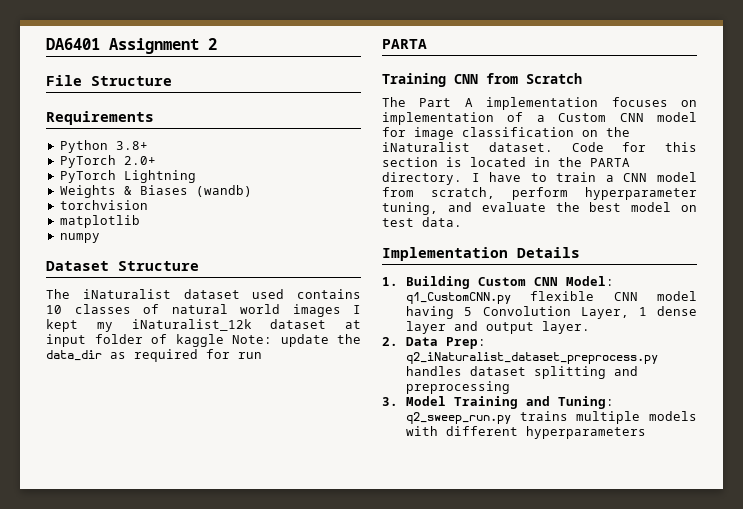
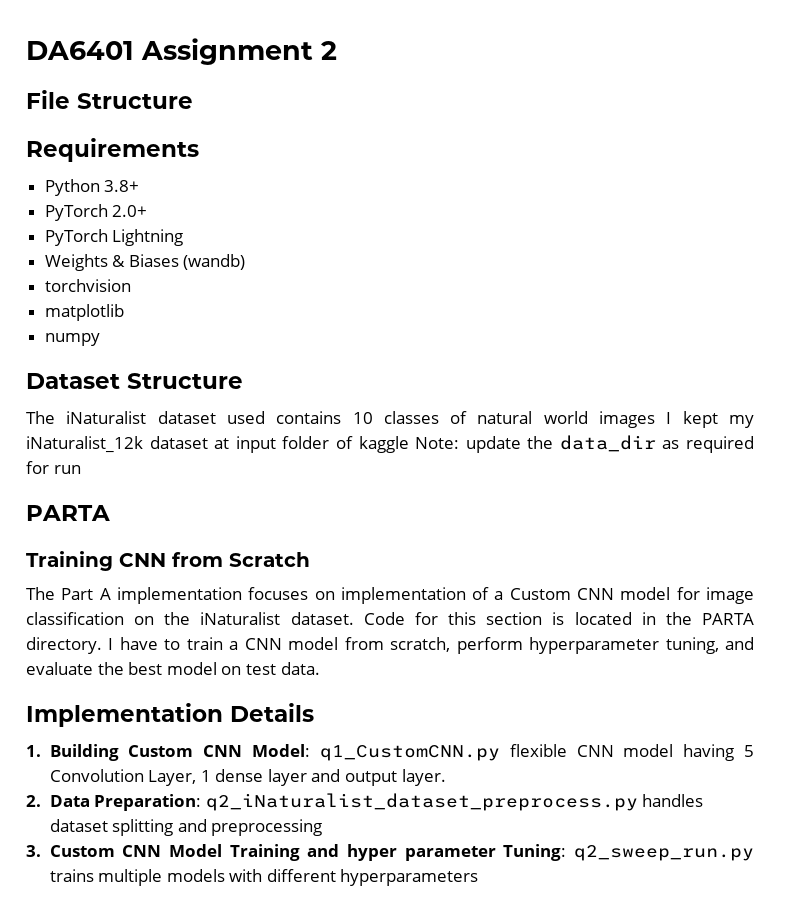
[446,337,487,349] Prep: -> [94,794,202,811] Preparation:
(398, 401) none -> [49,845,162,857] Custom CNN
(551, 401) none -> [346,844,496,861] hyper parameter

